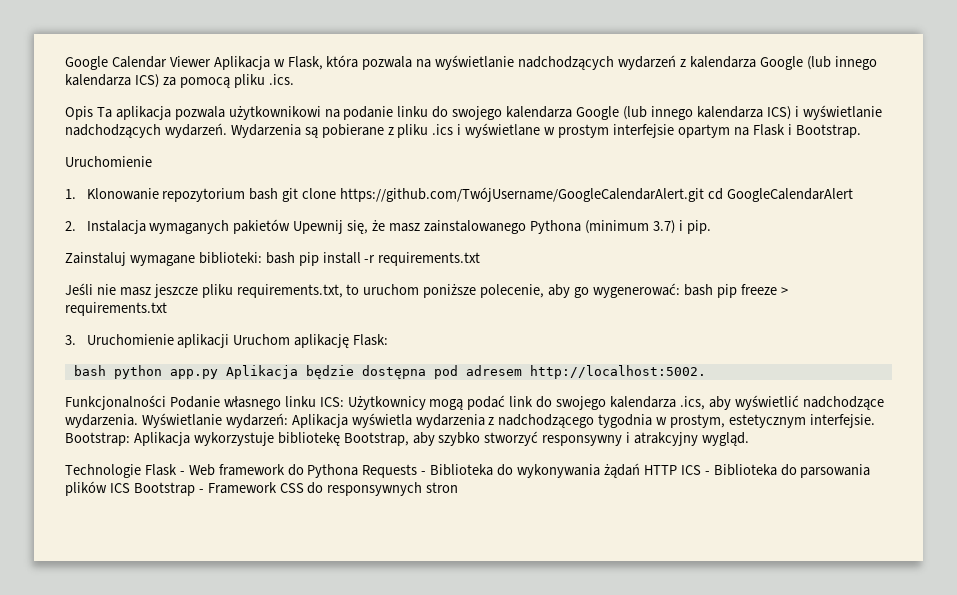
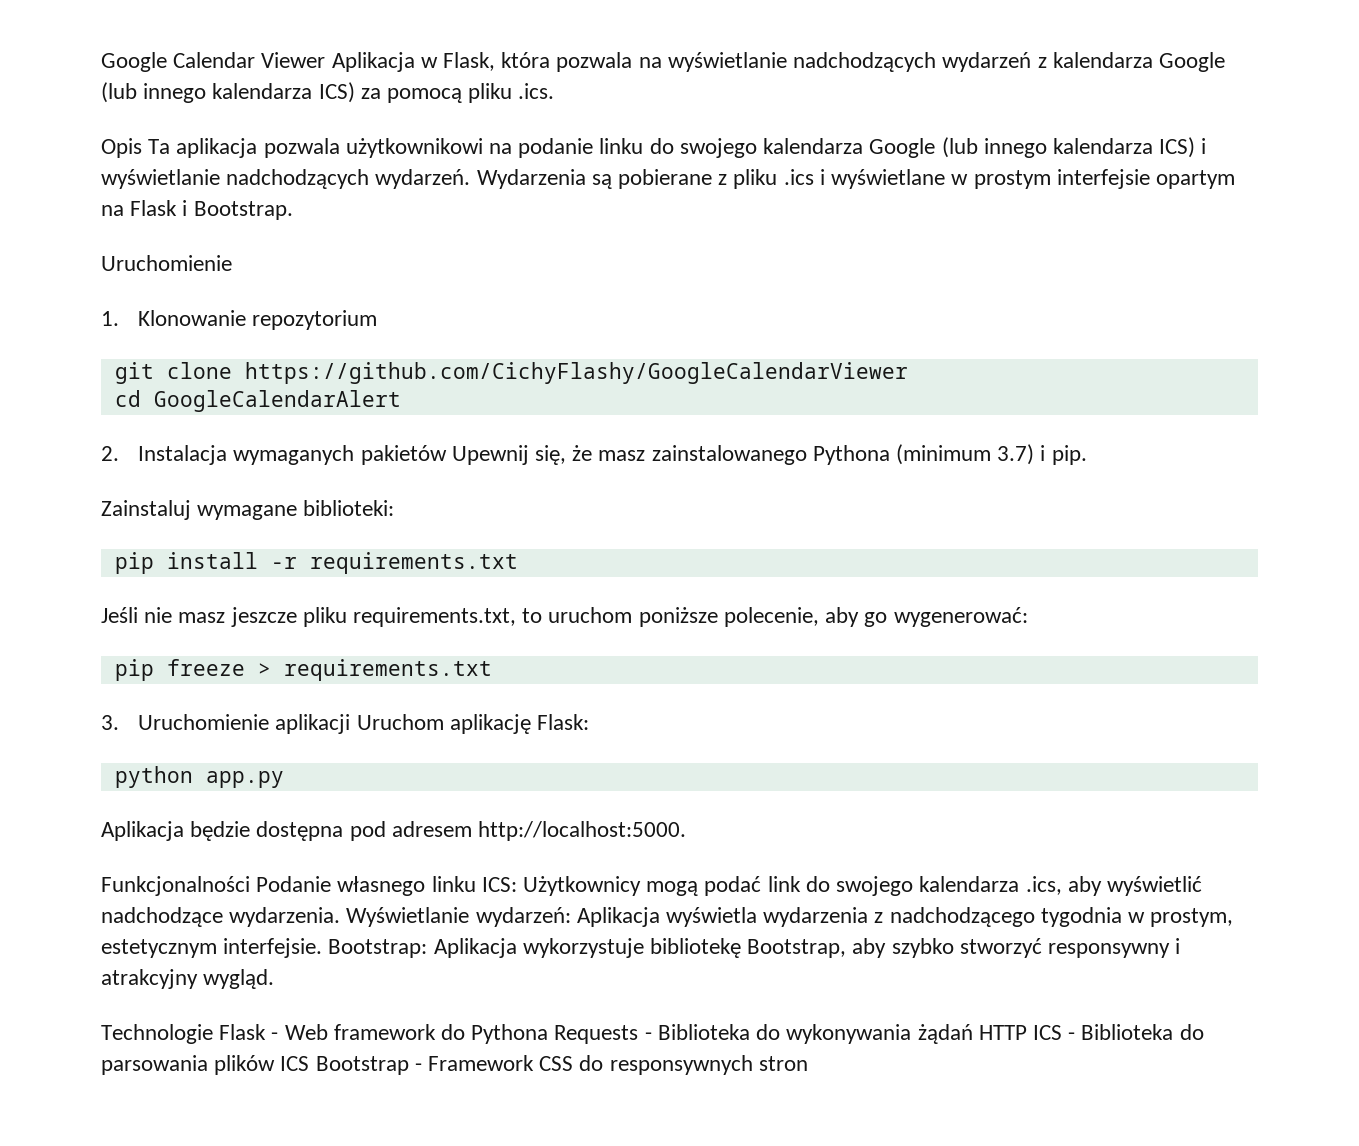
[249,188,279,200] bash -> (378, 320) //
[340,187,705,202] https://github.com/TwójUsername/GoogleCalendarAlert.git -> [244,362,908,384] https://github.com/CichyFlashy/GoogleCalendarViewer //
[265,252,295,264] bash -> (395, 508) //
[683,284,713,296] bash -> (1028, 617) //
[73,365,106,376] bash -> (590, 722) none
(218, 374) none -> (284, 779) //
[529,365,706,379] http://localhost:5002. -> [478,821,687,841] http://localhost:5000.

